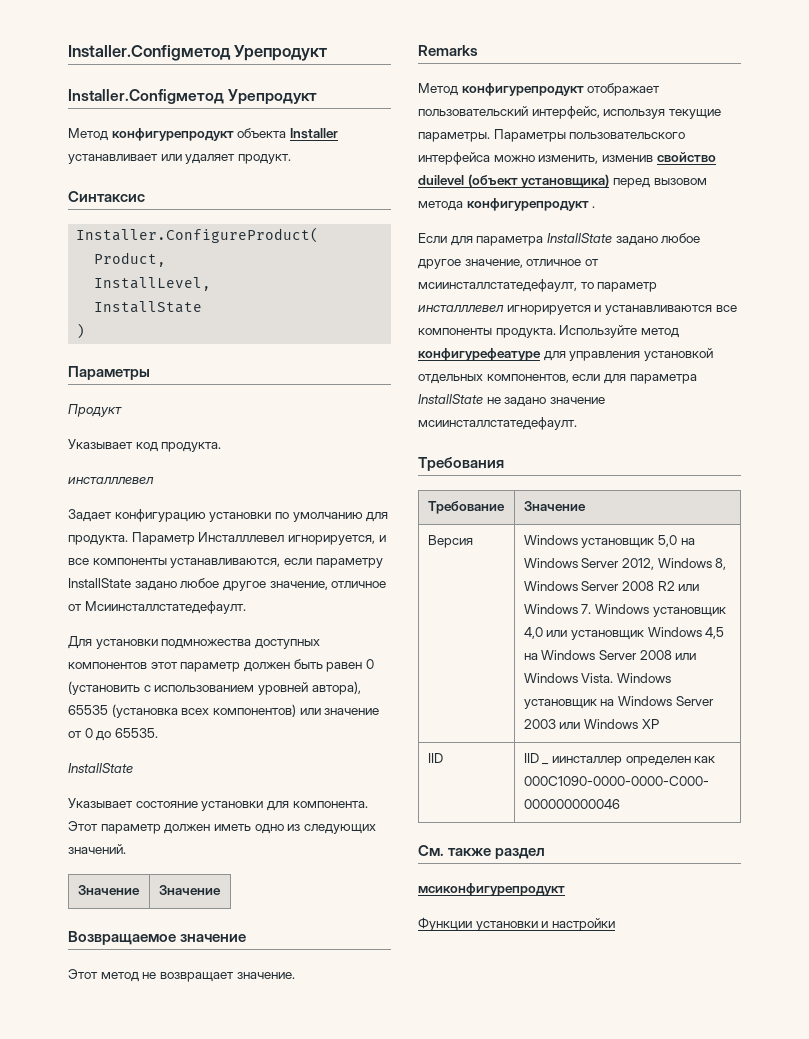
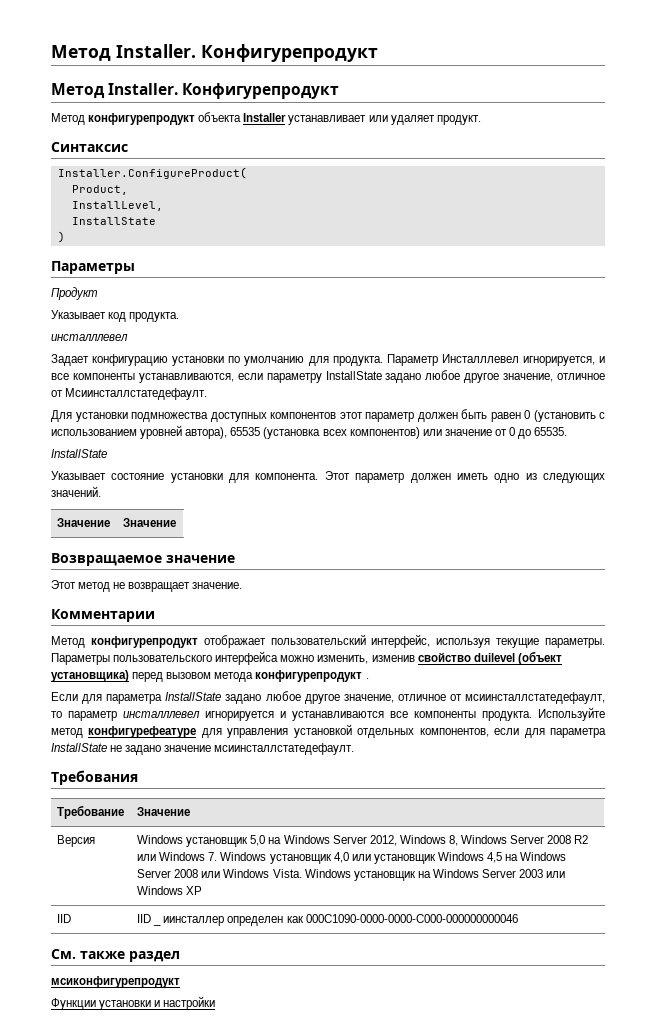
[68,45,328,61] [68,89,318,105] Installer.Configметод Урепродукт // Installer.Configметод Урепродукт -> [51,44,378,62] [51,83,340,99] Метод Installer. Конфигурепродукт // Метод Installer. Конфигурепродукт
[418,45,478,56] Remarks -> [51,609,155,622] Комментарии

